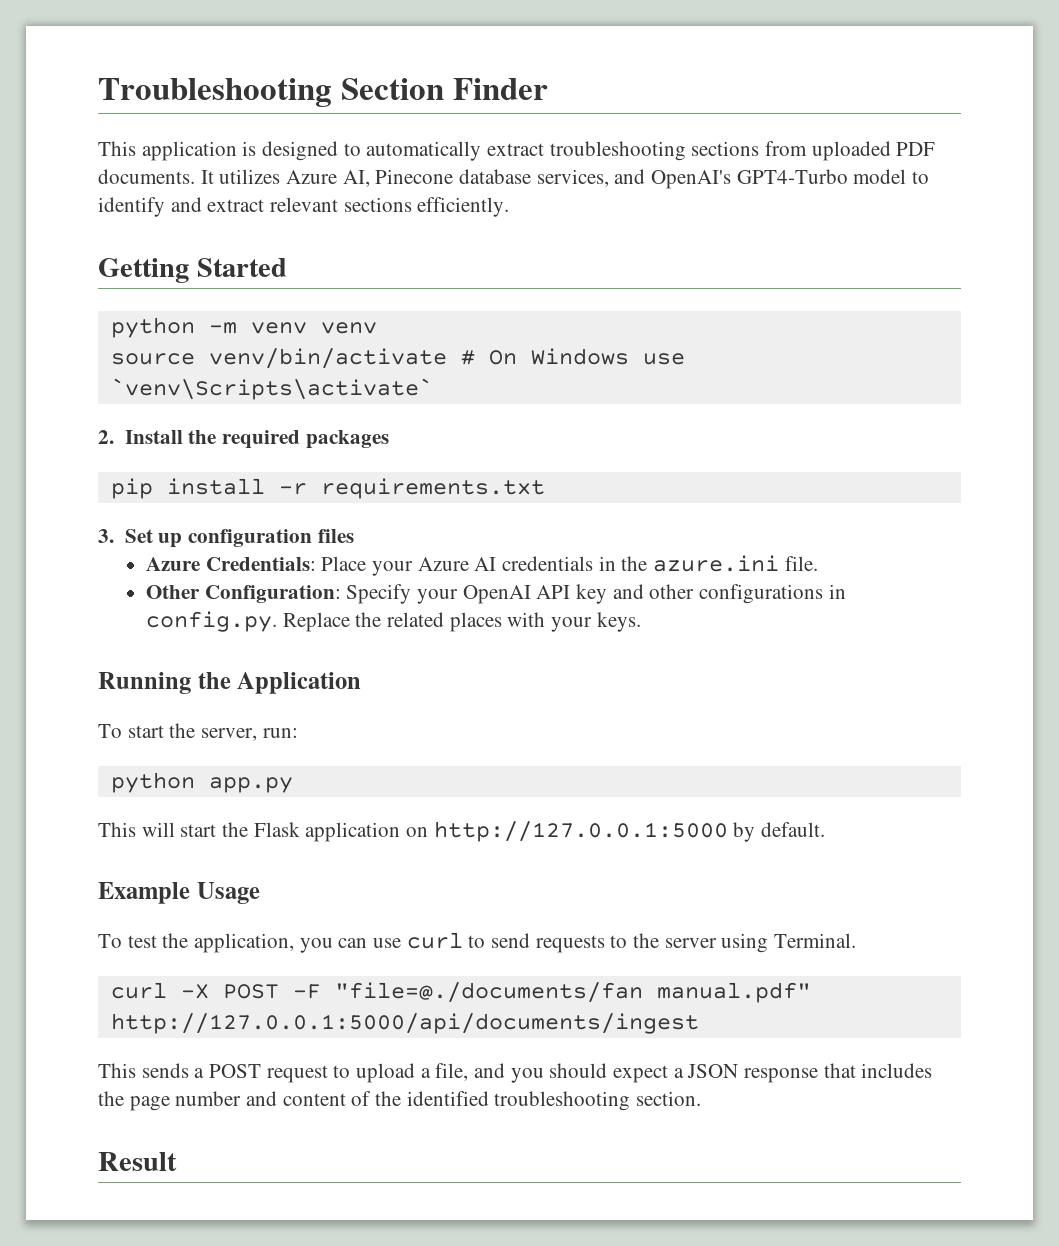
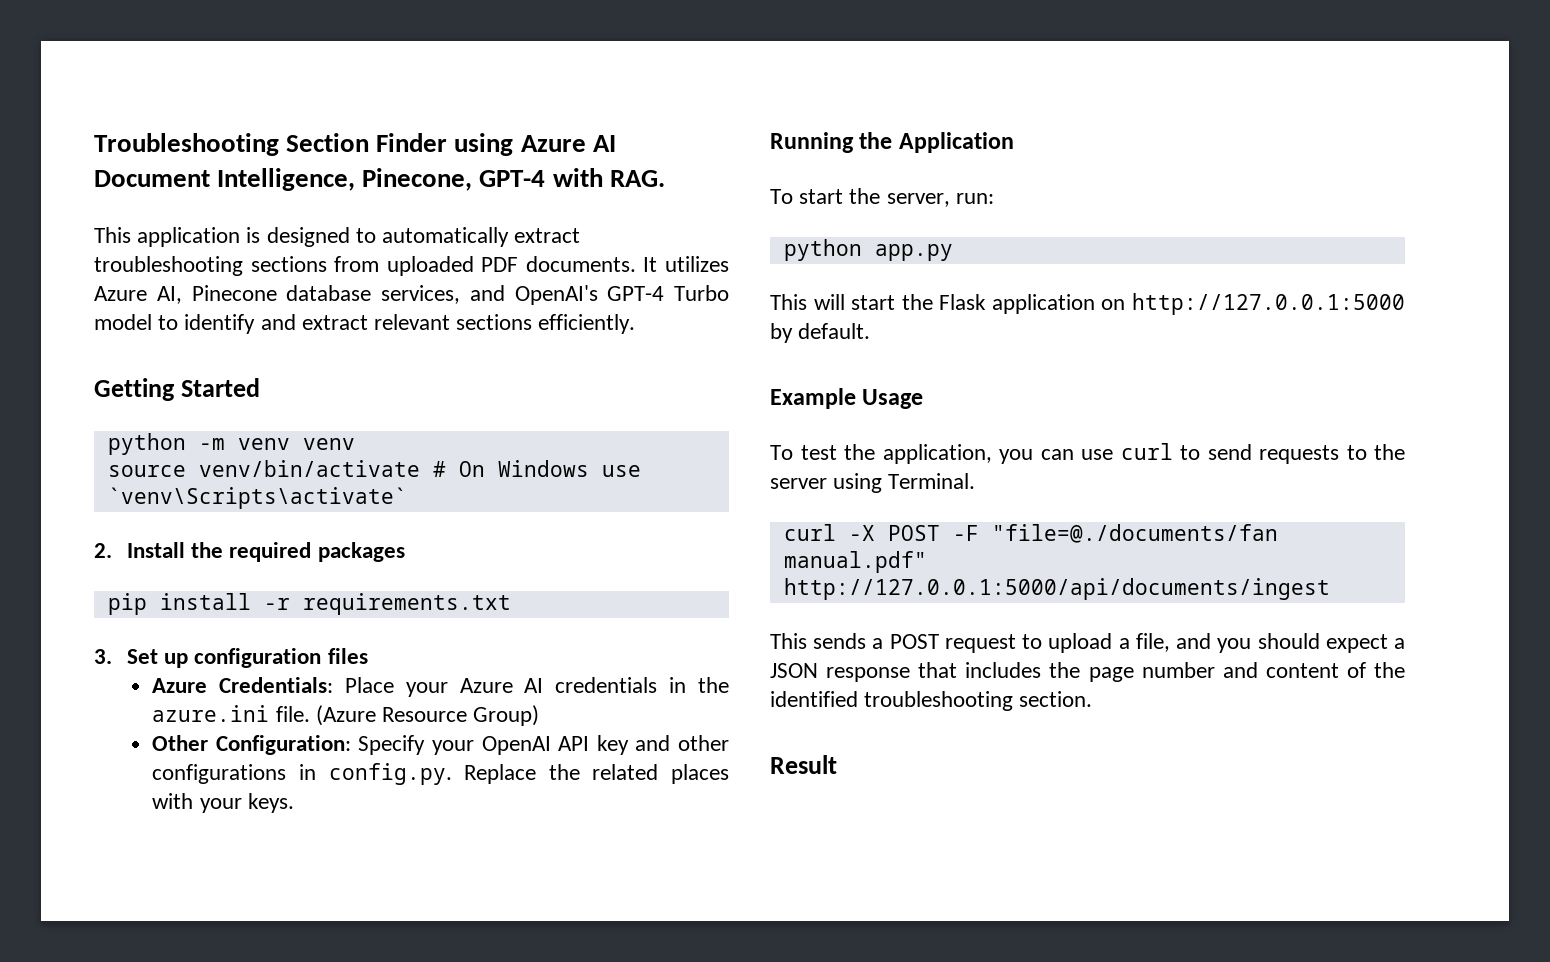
(548, 89) none -> [454,133,616,156] [94,168,665,191] using Azure AI Document Intelligence, Pinecone, GPT-4 with RAG.
[736,169,848,184] GPT4-Turbo -> [607,285,729,301] GPT-4 Turbo
(818, 563) none -> [315,705,540,726] (Azure Resource Group)

